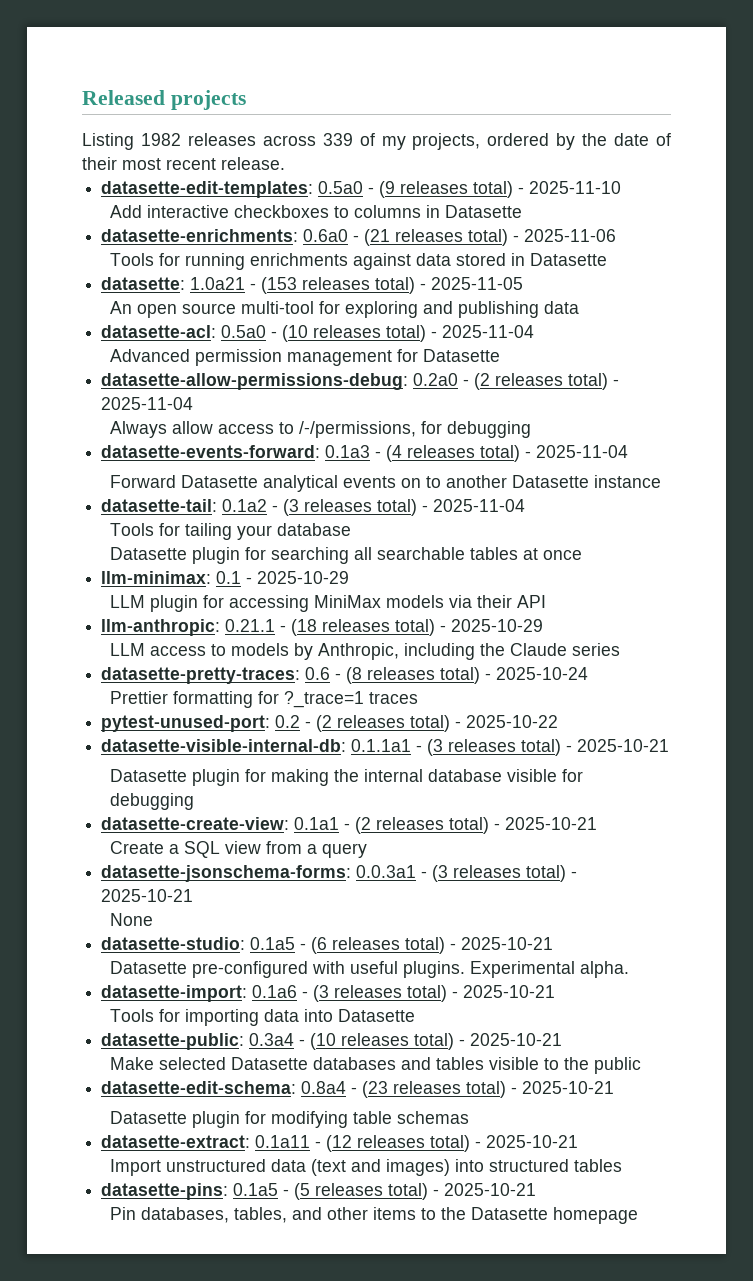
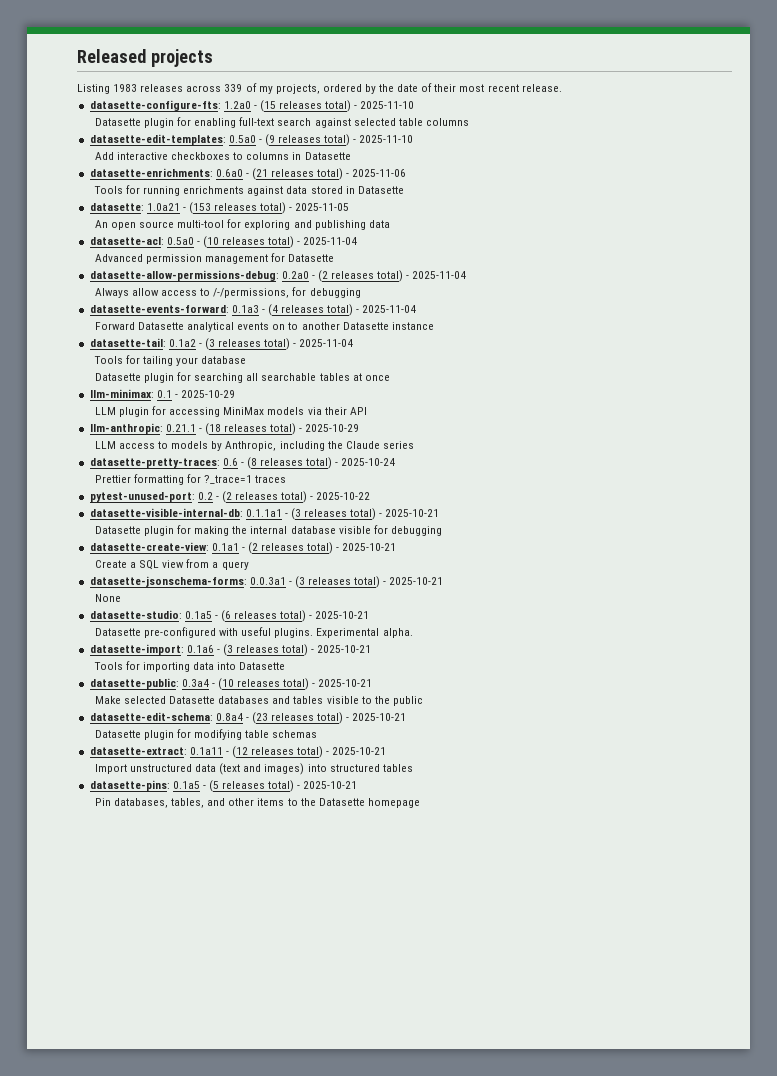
[140,133,181,146] 1982 -> [113,84,138,92] 1983
(285, 163) none -> [89,100,415,112] [94,117,469,128] // datasette-configure-fts: 1.2a0 - (15 releases total) - 2025-11-10 // Datasette plugin for enabling full-text search against selected table columns

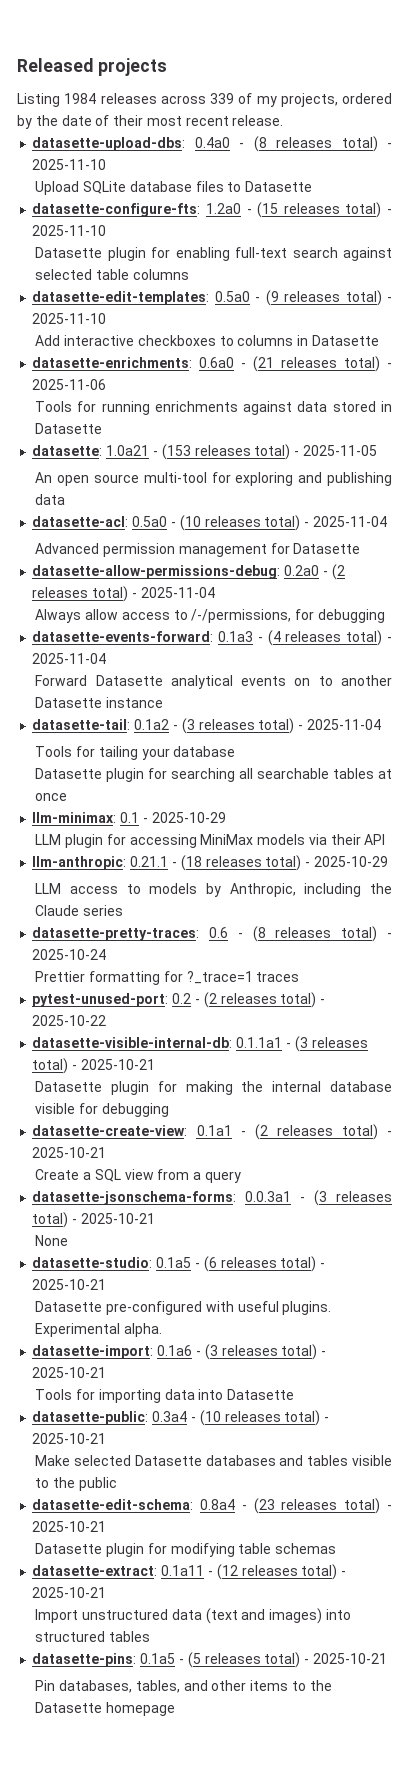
[113,84,138,92] 1983 -> [64,93,97,104] 1984
(562, 88) none -> [32,136,392,152] [32,159,107,170] [35,181,313,195] // datasette-upload-dbs: 0.4a0 - (8 releases total) - 2025-11-10 // Upload SQLite database files to Datasette

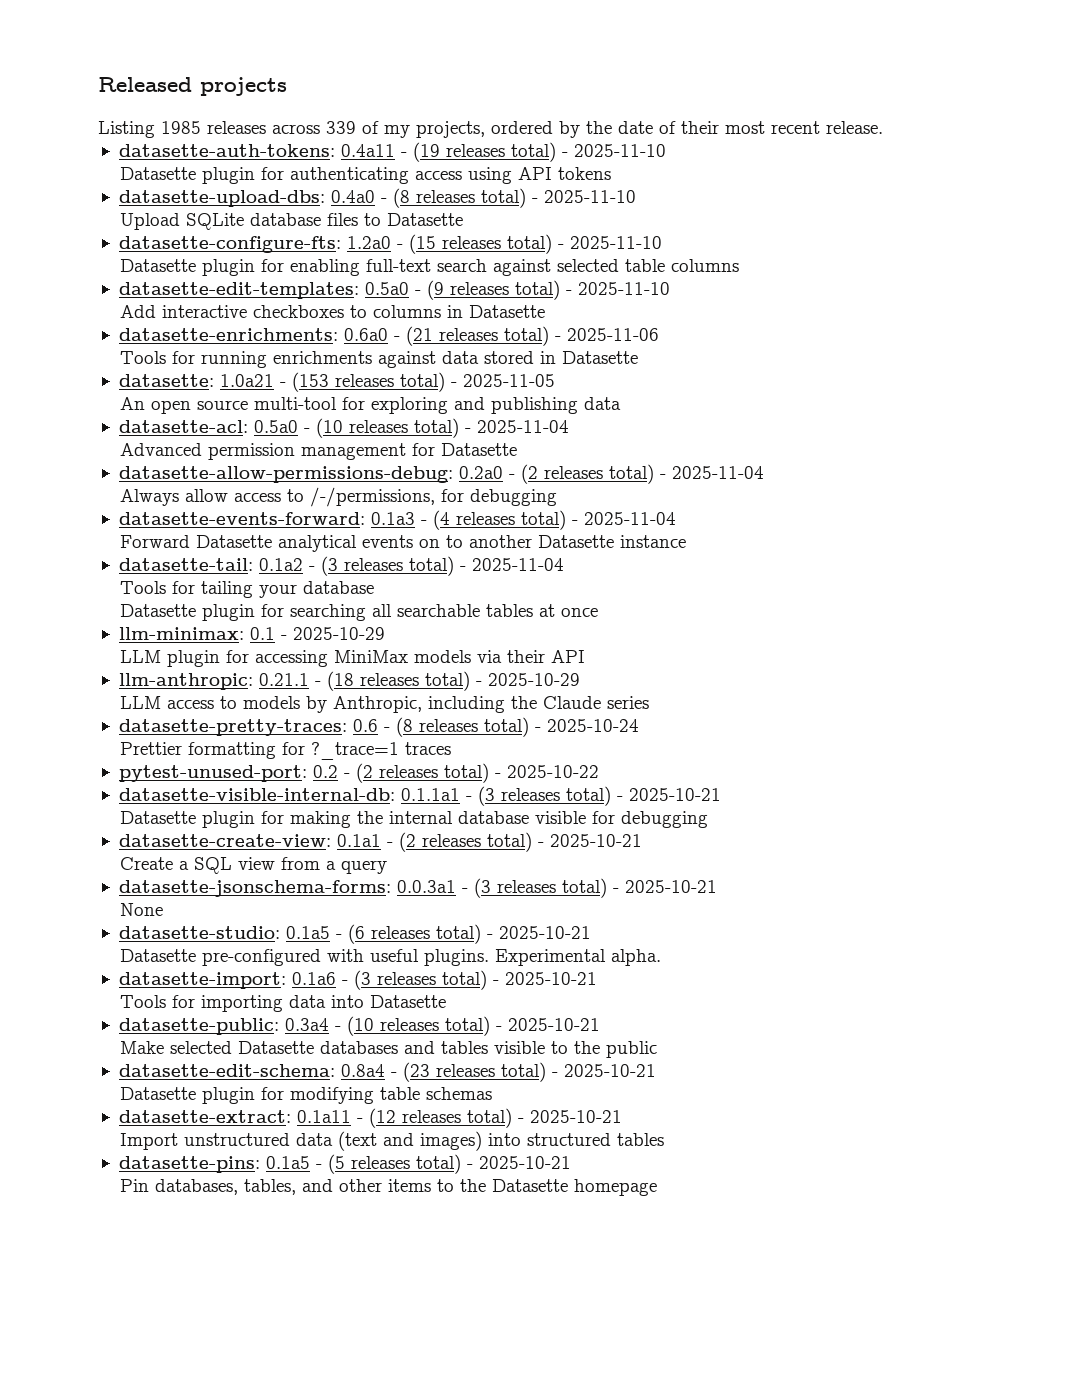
[64,93,97,104] 1984 -> [161,121,201,134] 1985
(284, 120) none -> [118,142,666,162] [120,167,612,184] // datasette-auth-tokens: 0.4a11 - (19 releases total) - 2025-11-10 // Datasette plugin for authenticating access using API tokens

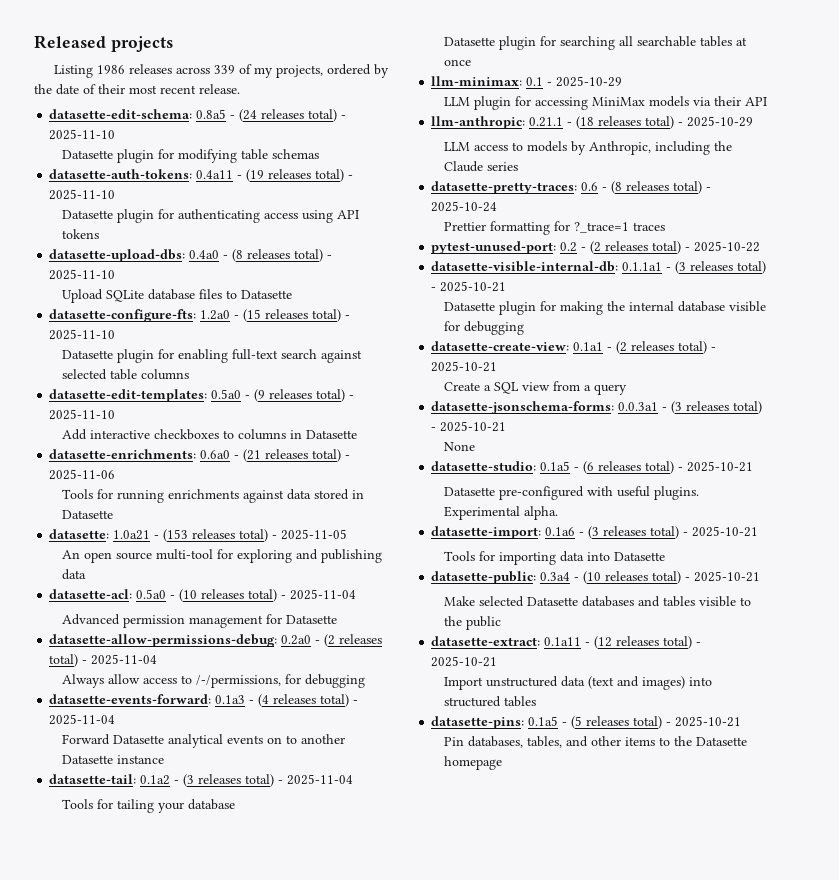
[161,121,201,134] 1985 -> [96,65,125,74] 1986
(883, 127) none -> [49,109,347,122] [49,129,116,140] [61,149,319,163] // datasette-edit-schema: 0.8a5 - (24 releases total) - 2025-11-10 // Datasette plugin for modifying table schemas
[118,1062,656,1082] [120,1087,493,1104] // datasette-edit-schema: 0.8a4 - (23 releases total) - 2025-10-21 // Datasette plugin for modifying table schemas -> (501, 623) none

